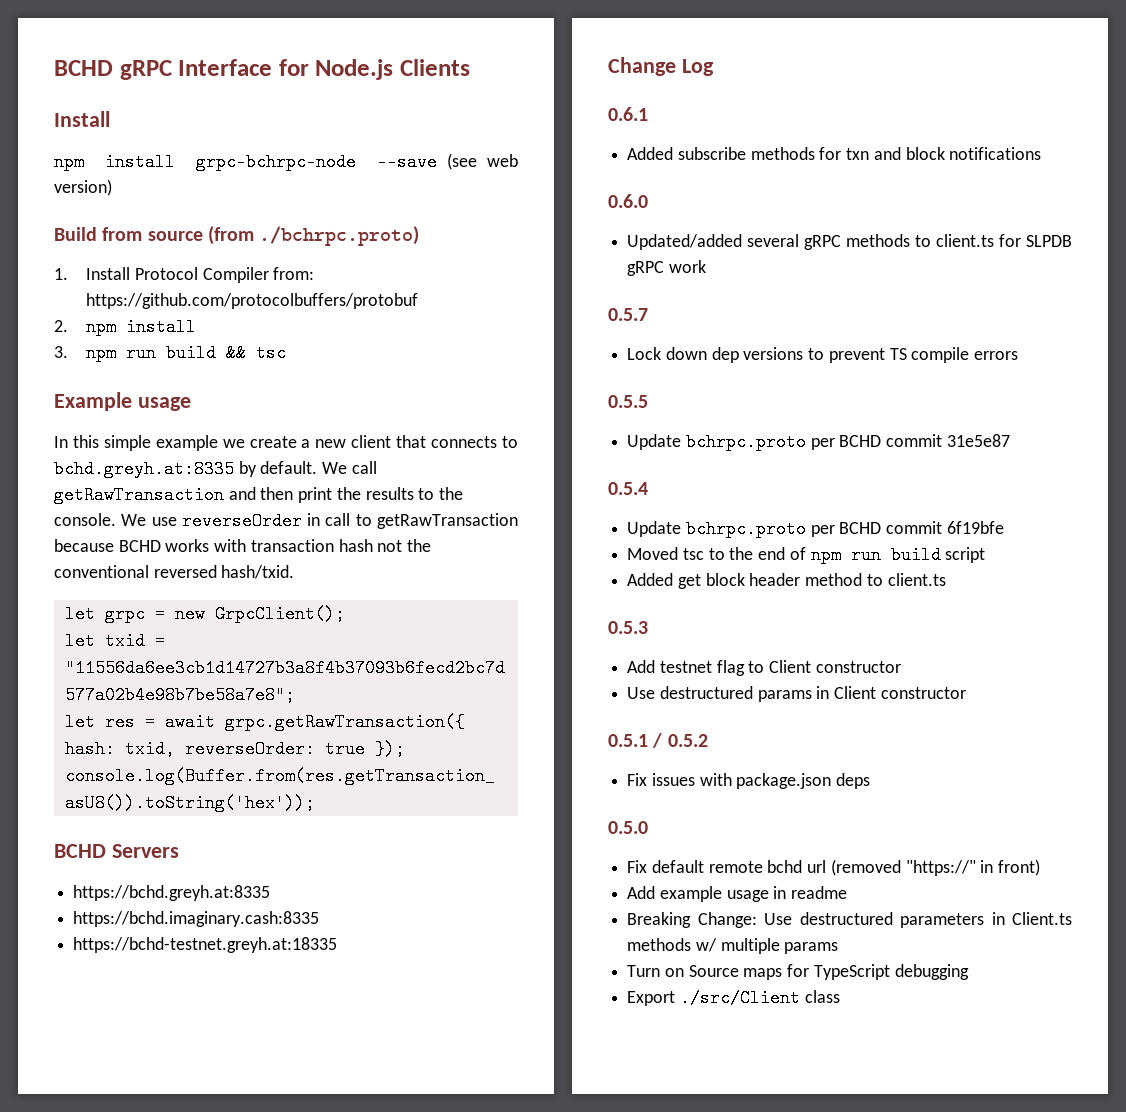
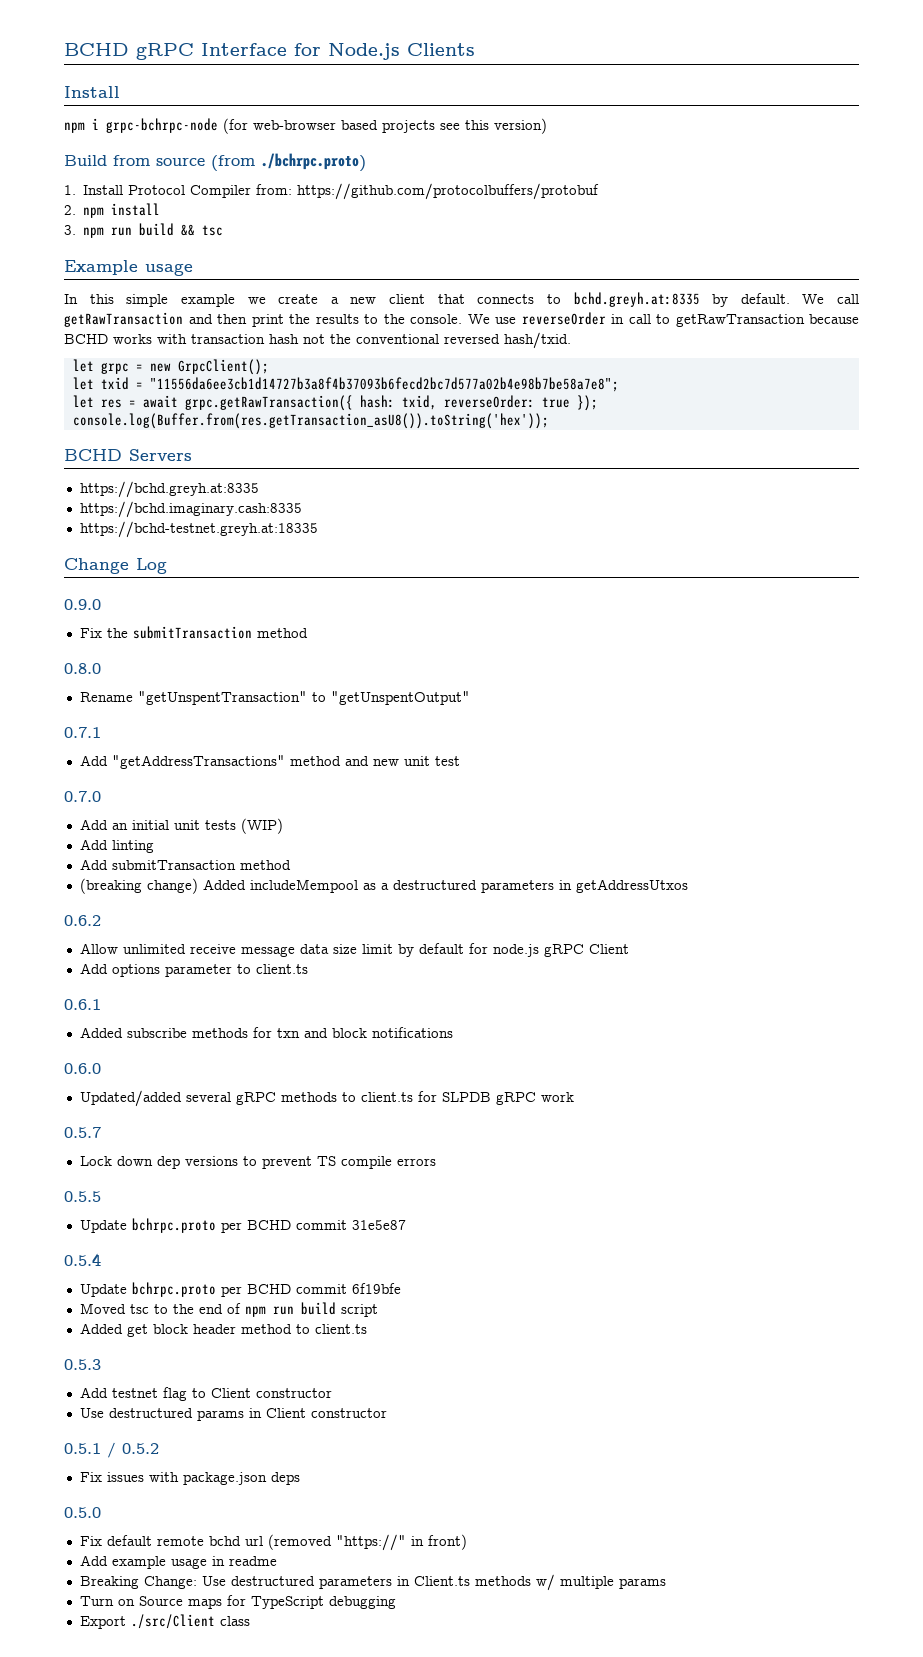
[105,153,518,171] install grpc-bchrpc-node --save (see web -> [92,118,489,134] i grpc-bchrpc-node (for web-browser based projects see this
(714, 67) none -> [64,599,101,610] [79,626,308,639] [64,663,101,674] [79,691,470,705] [64,727,101,738] [79,755,460,769] [64,791,101,802] [79,818,283,834] [79,839,154,853] [79,859,291,870] [79,878,688,894] [64,915,101,926] [79,943,629,957] [79,963,308,977] // 0.9.0 // Fix the submitTransaction method // 0.8.0 // Rename "getUnspentTransaction" to "getUnspentOutput" // 0.7.1 // Add "getAddressTransactions" method and new unit test // 0.7.0 // Add an initial unit tests (WIP) // Add linting // Add submitTransaction method // (breaking change) Added includeMempool as a destructured parameters in getAddressUtxos // 0.6.2 // Allow unlimited receive message data size limit by default for node.js gRPC Client // Add options parameter to client.ts

